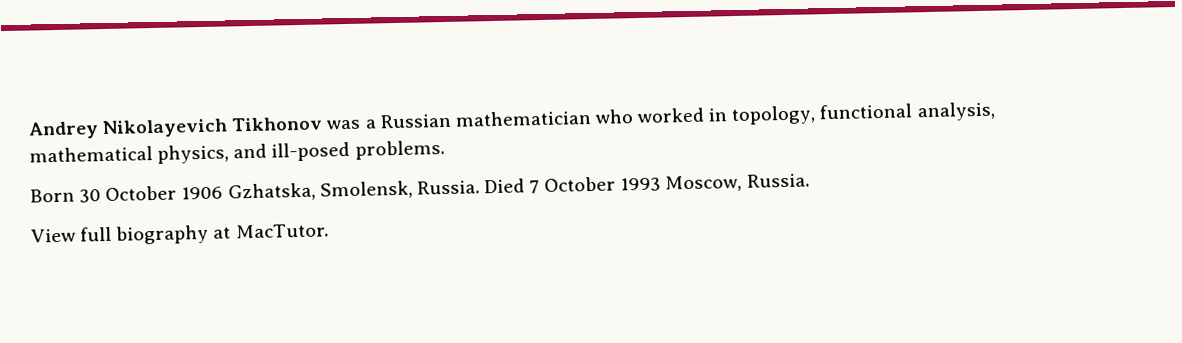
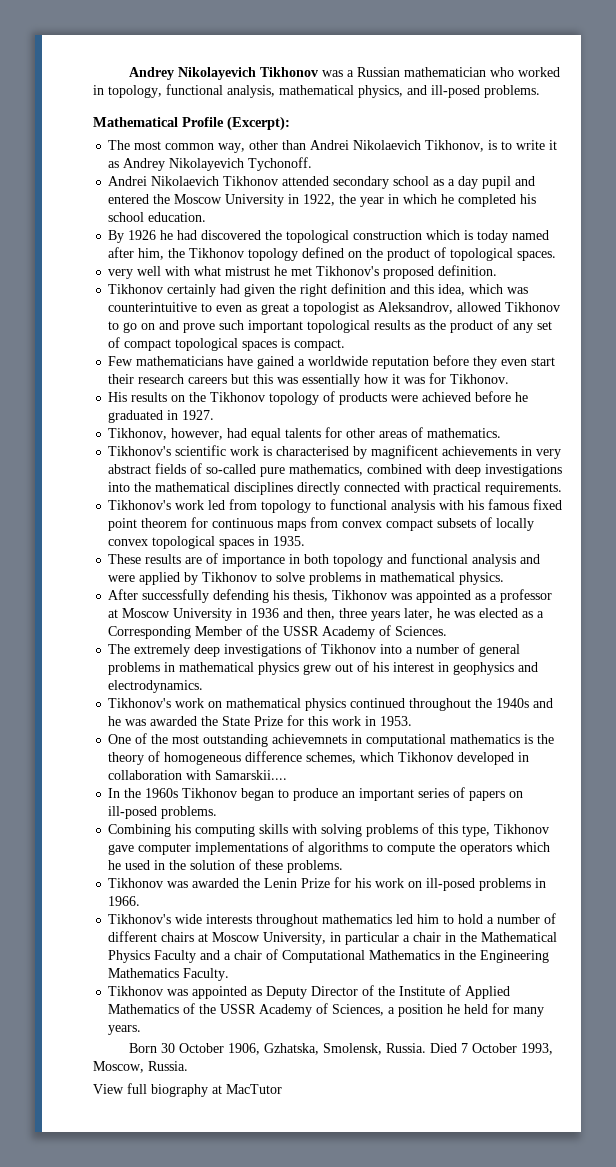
(445, 150) none -> [93,116,290,131] [108,140,558,153] [108,157,313,171] [108,176,536,189] [108,194,537,207] [108,212,207,222] [108,230,550,243] [108,247,557,261] [108,265,498,279] [108,283,529,297] [108,302,561,315] [108,319,553,333] [108,337,346,351] [108,355,556,369] [108,373,510,387] [108,391,529,405] [108,410,215,423] [108,427,502,441] [108,445,562,459] [108,463,563,477] [108,482,563,495] [108,499,563,513] [108,517,535,531] [108,536,306,549] [108,553,541,567] [108,572,505,585] [108,589,553,603] [108,608,545,621] [108,625,448,639] [108,643,521,657] [108,661,539,675] [108,680,204,693] [108,698,554,711] [108,715,413,726] [108,733,555,747] [108,751,530,765] [108,770,288,780] [108,787,524,801] [108,806,218,819] [108,823,550,837] [108,841,551,855] [108,859,344,873] [108,877,547,891] [108,896,141,906] [108,913,557,927] [108,931,558,945] [108,949,550,963] [108,968,230,981] [108,985,511,999] [108,1003,545,1017] [108,1025,142,1035] // Mathematical Profile (Excerpt): // The most common way, other than Andrei Nikolaevich Tikhonov, is to write it as Andrey Nikolayevich Tychonoff. // Andrei Nikolaevich Tikhonov attended secondary school as a day pupil and entered the Moscow University in 1922, the year in which he completed his school education. // By 1926 he had discovered the topological construction which is today named after him, the Tikhonov topology defined on the product of topological spaces. // very well with what mistrust he met Tikhonov's proposed definition. // Tikhonov certainly had given the right definition and this idea, which was counterintuitive to even as great a topologist as Aleksandrov, allowed Tikhonov to go on and prove such important topological results as the product of any set of compact topological spaces is compact. // Few mathematicians have gained a worldwide reputation before they even start their research careers but this was essentially how it was for Tikhonov. // His results on the Tikhonov topology of products were achieved before he graduated in 1927. // Tikhonov, however, had equal talents for other areas of mathematics. // Tikhonov's scientific work is characterised by magnificent achievements in very abstract fields of so-called pure mathematics, combined with deep investigations into the mathematical disciplines directly connected with practical requirements. // Tikhonov's work led from topology to functional analysis with his famous fixed point theorem for continuous maps from convex compact subsets of locally convex topological spaces in 1935. // These results are of importance in both topology and functional analysis and were applied by Tikhonov to solve problems in mathematical physics. // After successfully defending his thesis, Tikhonov was appointed as a professor at Moscow University in 1936 and then, three years later, he was elected as a Corresponding Member of the USSR Academy of Sciences. // The extremely deep investigations of Tikhonov into a number of general problems in mathematical physics grew out of his interest in geophysics and electrodynamics. // Tikhonov's work on mathematical physics continued throughout the 1940s and he was awarded the State Prize for this work in 1953. // One of the most outstanding achievemnets in computational mathematics is the theory of homogeneous difference schemes, which Tikhonov developed in collaboration with Samarskii.... // In the 1960s Tikhonov began to produce an important series of papers on ill-posed problems. // Combining his computing skills with solving problems of this type, Tikhonov gave computer implementations of algorithms to compute the operators which he used in the solution of these problems. // Tikhonov was awarded the Lenin Prize for his work on ill-posed problems in 1966. // Tikhonov's wide interests throughout mathematics led him to hold a number of different chairs at Moscow University, in particular a chair in the Mathematical Physics Faculty and a chair of Computational Mathematics in the Engineering Mathematics Faculty. // Tikhonov was appointed as Deputy Director of the Institute of Applied Mathematics of the USSR Academy of Sciences, a position he held for many years.
[181,186,224,200] 1906 -> [227,1043,260,1055] 1906,
[620,177,662,192] 1993 -> [520,1043,553,1055] 1993,
[235,223,330,239] MacTutor. -> [226,1084,282,1094] MacTutor

